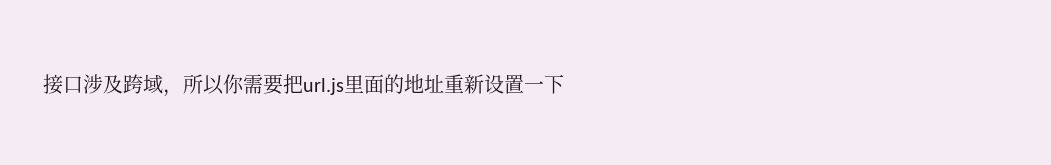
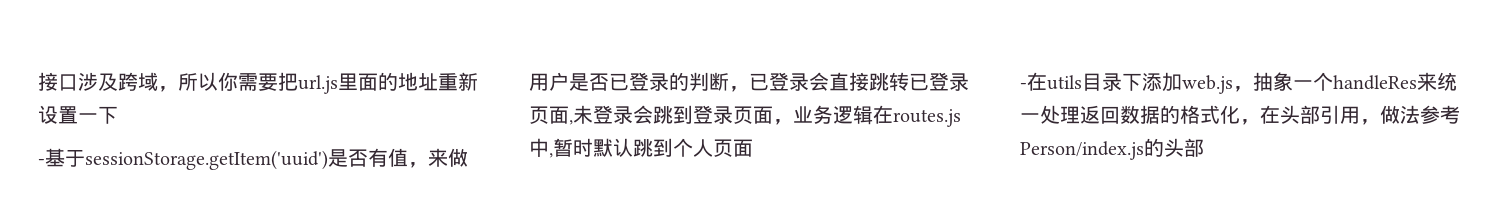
(564, 84) none -> [38,148,468,170] [529,72,969,92] [529,105,961,127] [529,138,753,158] [1020,72,1457,94] [1020,105,1460,125] [1020,138,1204,160] // -基于sessionStorage.getItem('uuid')是否有值，来做用户是否已登录的判断，已登录会直接跳转已登录页面,未登录会跳到登录页面，业务逻辑在routes.js中,暂时默认跳到个人页面 // -在utils目录下添加web.js，抽象一个handleRes来统一处理返回数据的格式化，在头部引用，做法参考Person/index.js的头部

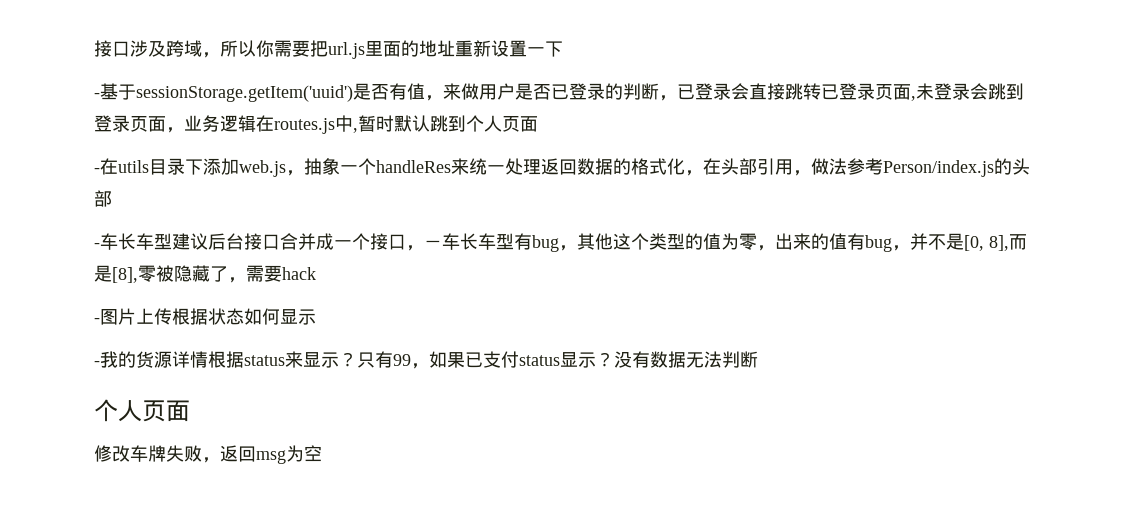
(1204, 147) none -> [94,233,1027,252] [94,265,316,283] [94,308,316,325] [94,351,758,369] [94,399,190,422] [94,445,322,464] // -车长车型建议后台接口合并成一个接口，－车长车型有bug，其他这个类型的值为零，出来的值有bug，并不是[0, 8],而是[8],零被隐藏了，需要hack // -图片上传根据状态如何显示 // -我的货源详情根据status来显示？只有99，如果已支付status显示？没有数据无法判断 // 个人页面 // 修改车牌失败，返回msg为空

